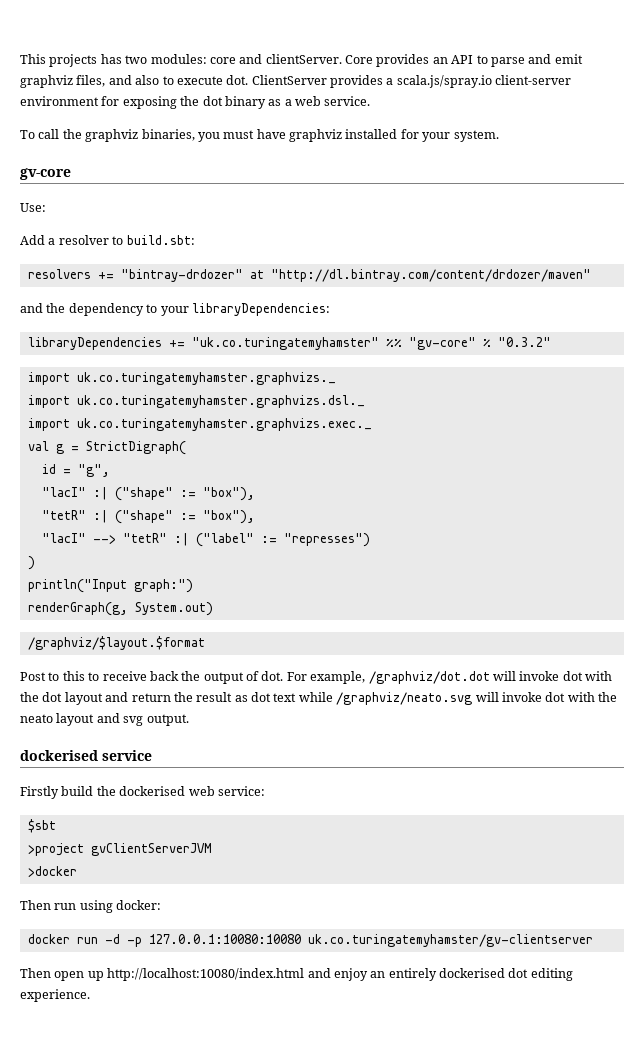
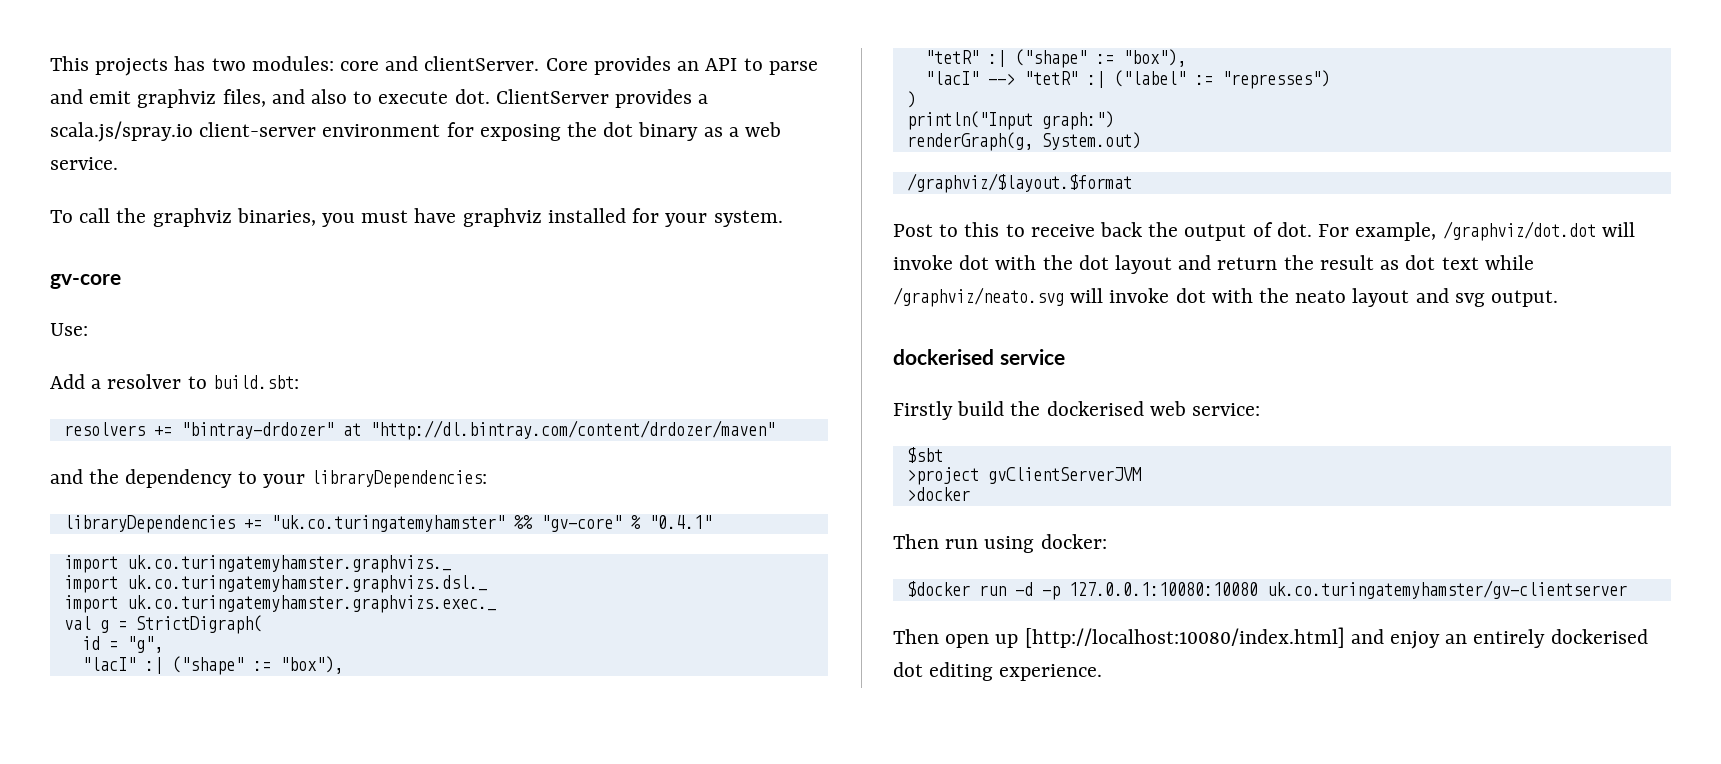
[497,337,551,347] "0.3.2" -> [648,515,712,529] "0.4.1"
[27,934,70,944] docker -> [906,581,970,597] $docker
[107,968,305,981] http://localhost:10080/index.html -> [1024,627,1345,648] [http://localhost:10080/index.html]

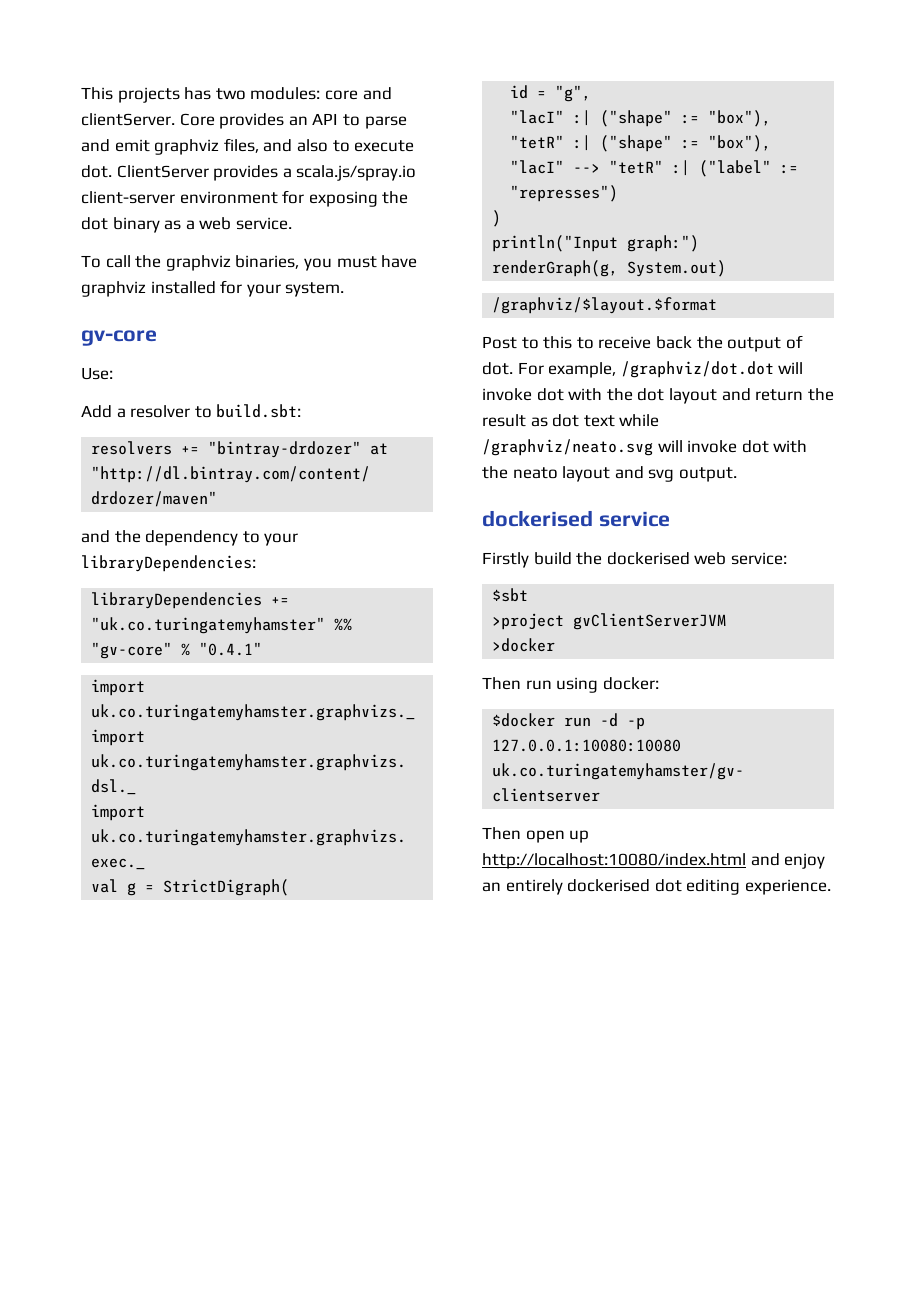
[1024,627,1345,648] [http://localhost:10080/index.html] -> [482,853,746,869] http://localhost:10080/index.html

